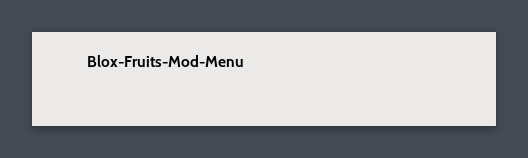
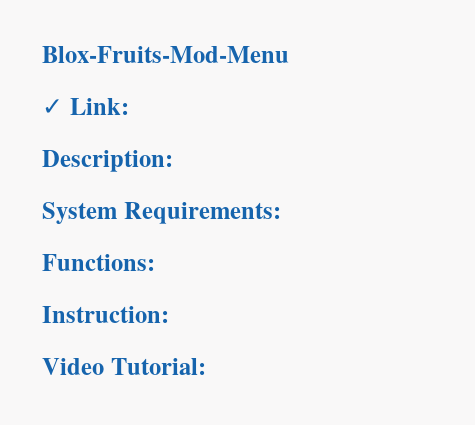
(244, 61) none -> [42,98,129,115] [42,150,173,172] [42,202,281,224] [42,254,155,271] [42,306,169,323] [42,358,206,375] // ✓ Link: // Description: // System Requirements: // Functions: // Instruction: // Video Tutorial:

